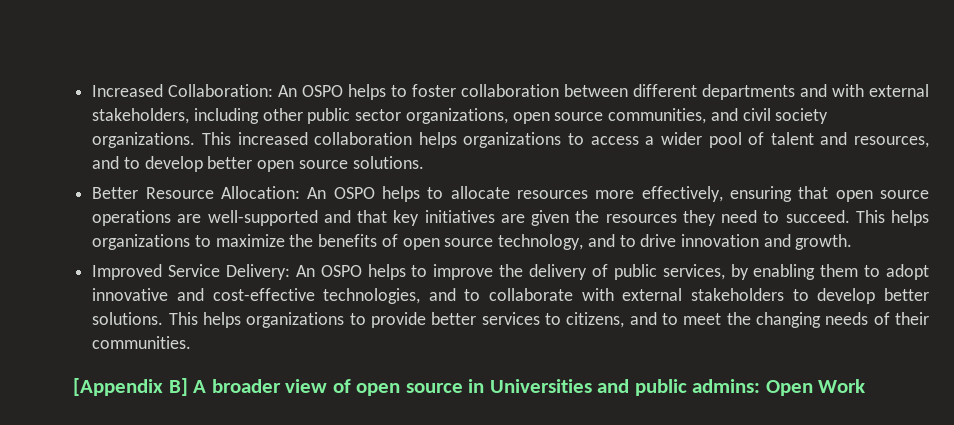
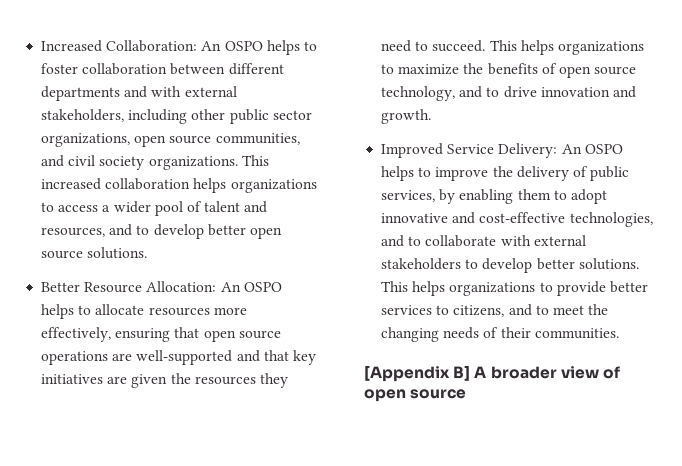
[468,379,866,396] in Universities and public admins: Open Work -> (467, 394) none

